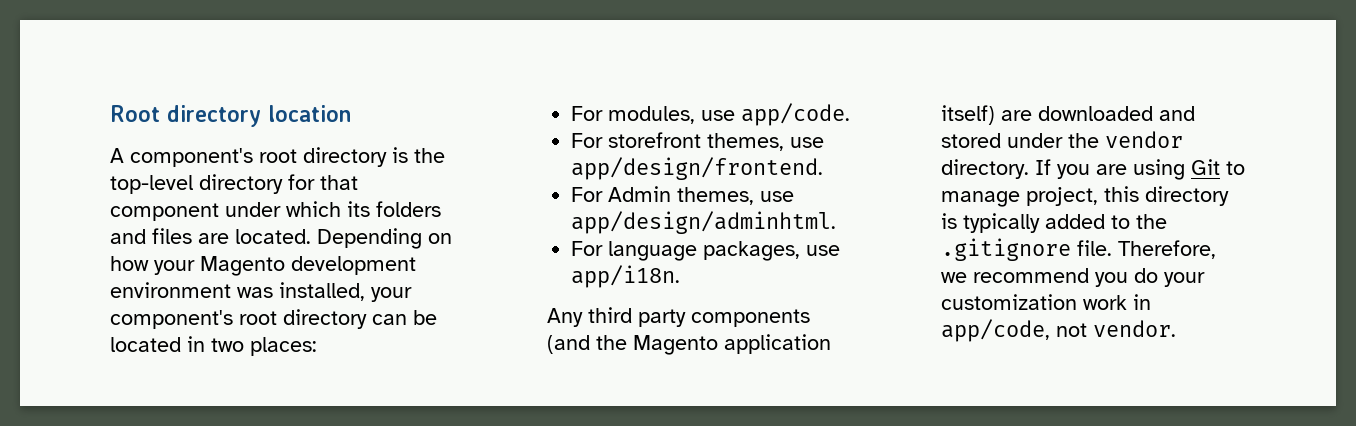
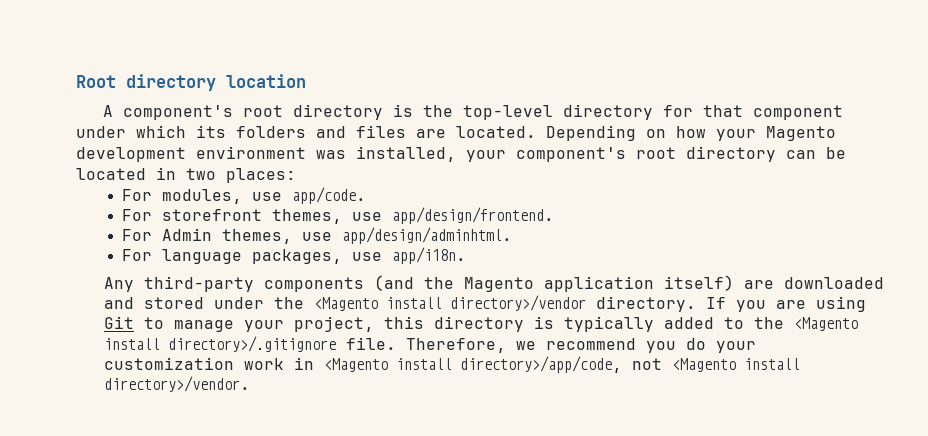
[588,307,687,327] third party -> [144,276,255,292] third-party
[1105,131,1184,148] vendor -> [314,295,587,311] <Magento install directory>/vendor
(1021, 199) none -> [244,320,285,332] your
[941,238,1072,261] .gitignore -> [794,317,859,331] [104,336,337,352] <Magento install directory>/.gitignore
[941,319,1177,342] app/code, not vendor. -> [324,356,801,373] [104,376,251,392] <Magento install directory>/app/code, not <Magento install directory>/vendor.

